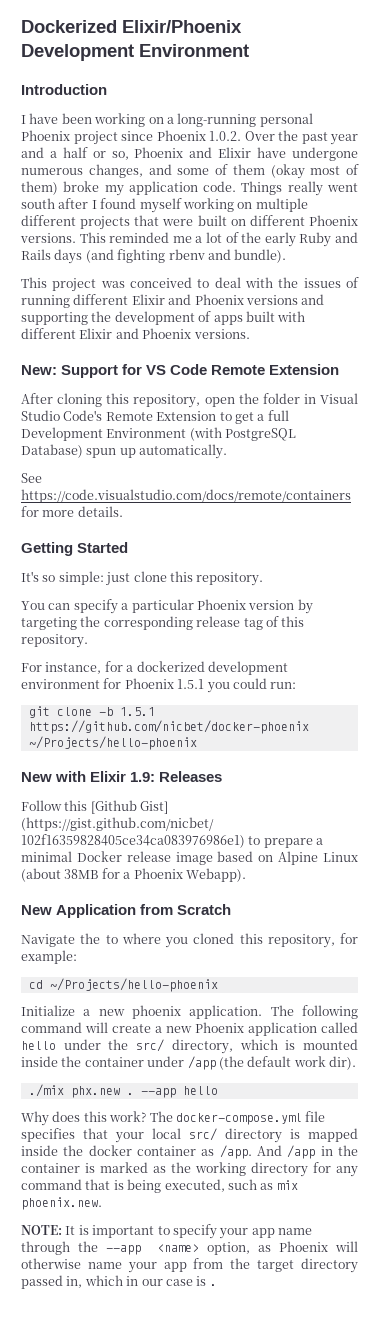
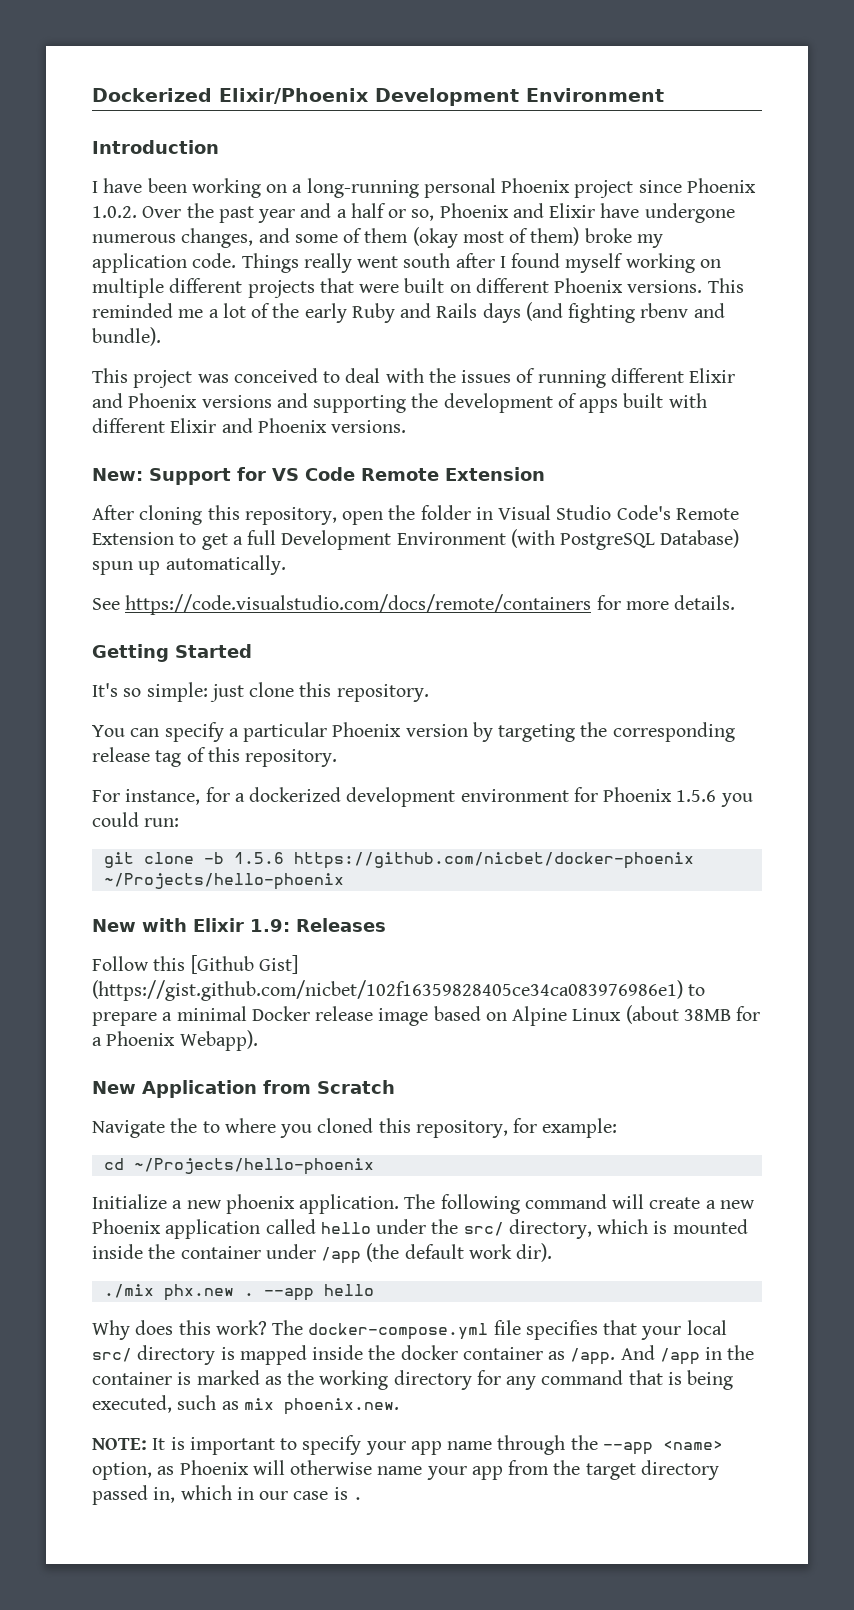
[177,679,205,689] 1.5.1 -> [676,790,717,802] 1.5.6
[119,707,155,716] 1.5.1 -> [233,852,284,864] 1.5.6

